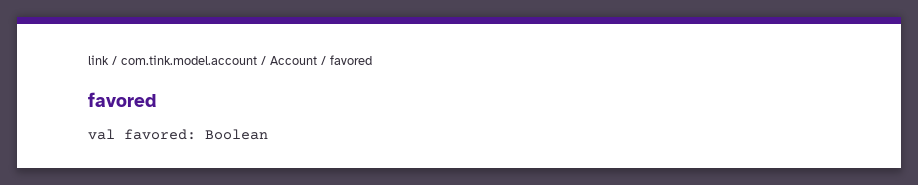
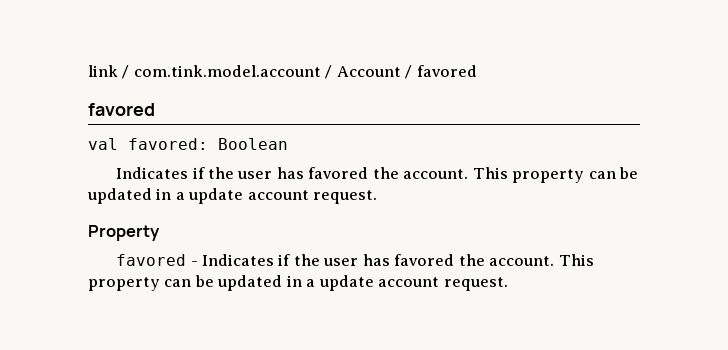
(268, 134) none -> [116,167,639,183] [87,188,378,204] [88,225,160,241] [116,254,594,266] [88,275,508,291] // Indicates if the user has favored the account. This property can be updated in a update account request. // Property // favored - Indicates if the user has favored the account. This property can be updated in a update account request.

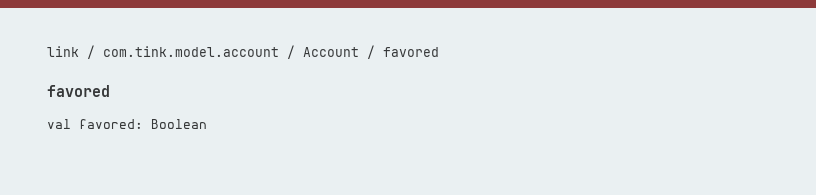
[116,167,639,183] [87,188,378,204] [88,225,160,241] [116,254,594,266] [88,275,508,291] // Indicates if the user has favored the account. This property can be updated in a update account request. // Property // favored - Indicates if the user has favored the account. This property can be updated in a update account request. -> (207, 124) none

